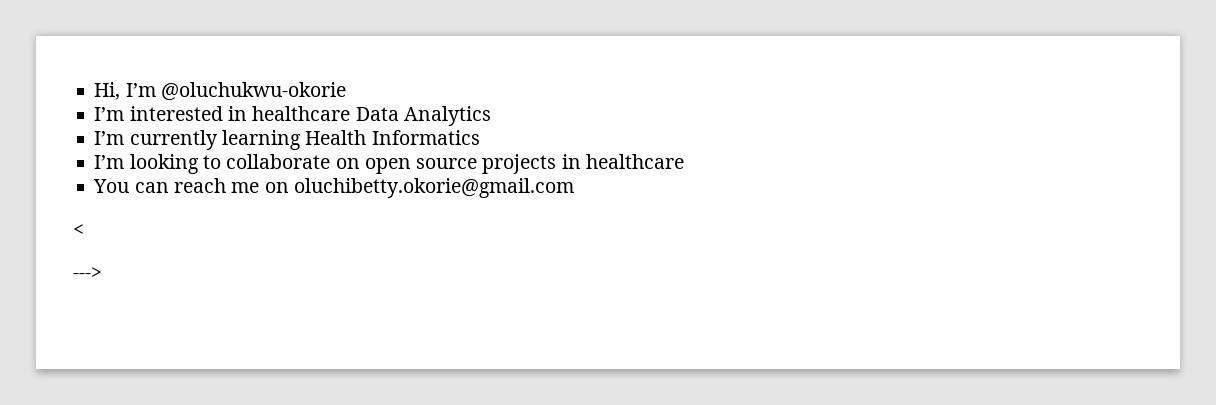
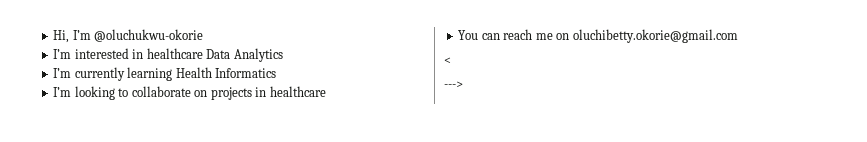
[364,158,478,174] open source -> (208, 93) none

